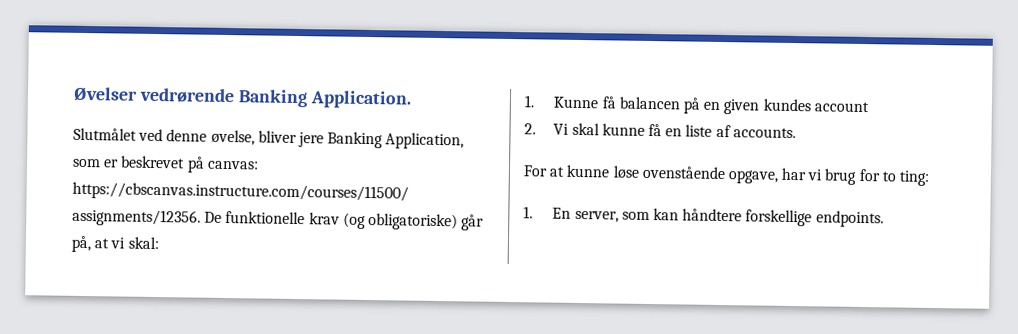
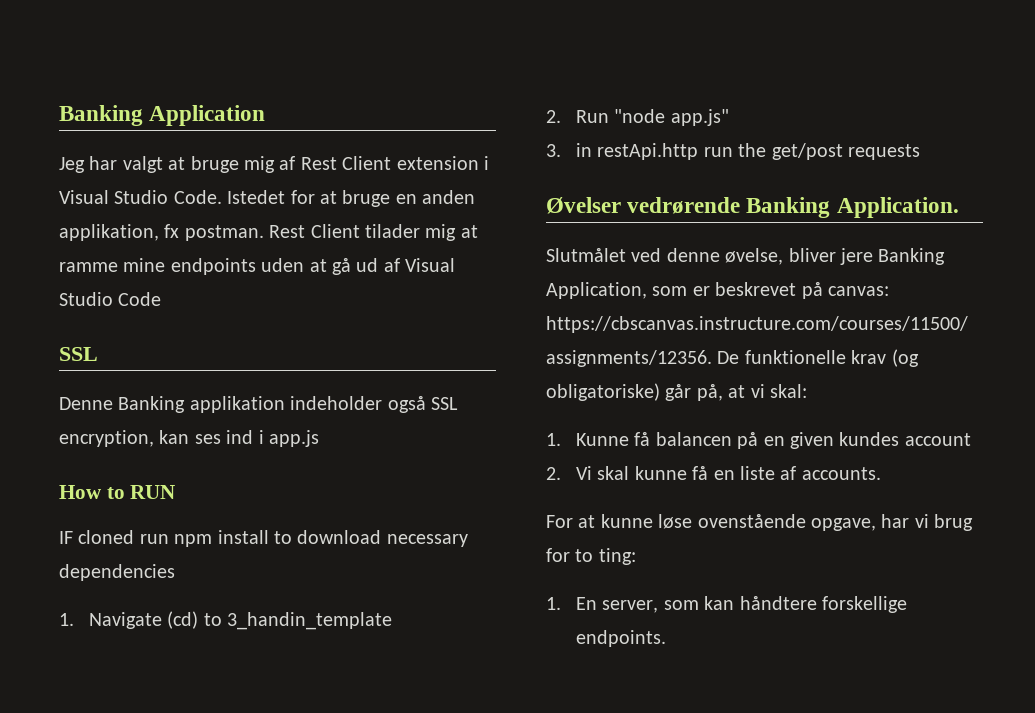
(73, 94) none -> [59,105,266,126] [59,156,489,173] [59,190,476,207] [59,224,478,241] [59,258,456,275] [59,292,162,306] [59,347,98,361] [59,396,458,413] [59,430,319,447] [59,485,176,499] [59,530,468,547] [59,564,175,581] [59,611,393,630] [546,109,729,126] [546,143,920,160] Banking Application // Jeg har valgt at bruge mig af Rest Client extension i Visual Studio Code. Istedet for at bruge en anden applikation, fx postman. Rest Client tilader mig at ramme mine endpoints uden at gå ud af Visual Studio Code // SSL // Denne Banking applikation indeholder også SSL encryption, kan ses ind i app.js // How to RUN // IF cloned run npm install to download necessary dependencies // 1. Navigate (cd) to 3_handin_template // 2. Run "node app.js" // 3. in restApi.http run the get/post requests //

